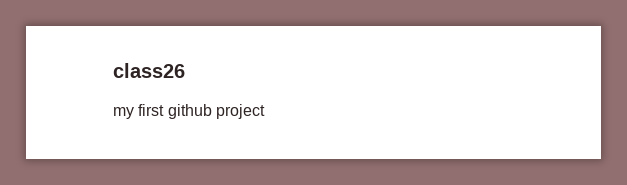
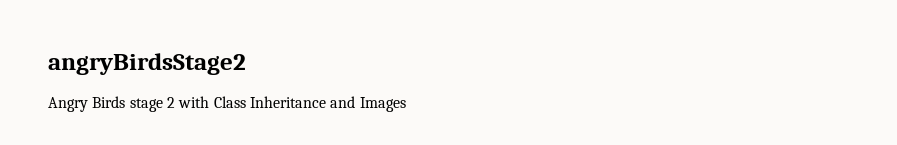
[113,63,185,78] [113,104,265,119] class26 // my first github project -> [48,53,246,75] [48,96,406,112] angryBirdsStage2 // Angry Birds stage 2 with Class Inheritance and Images

